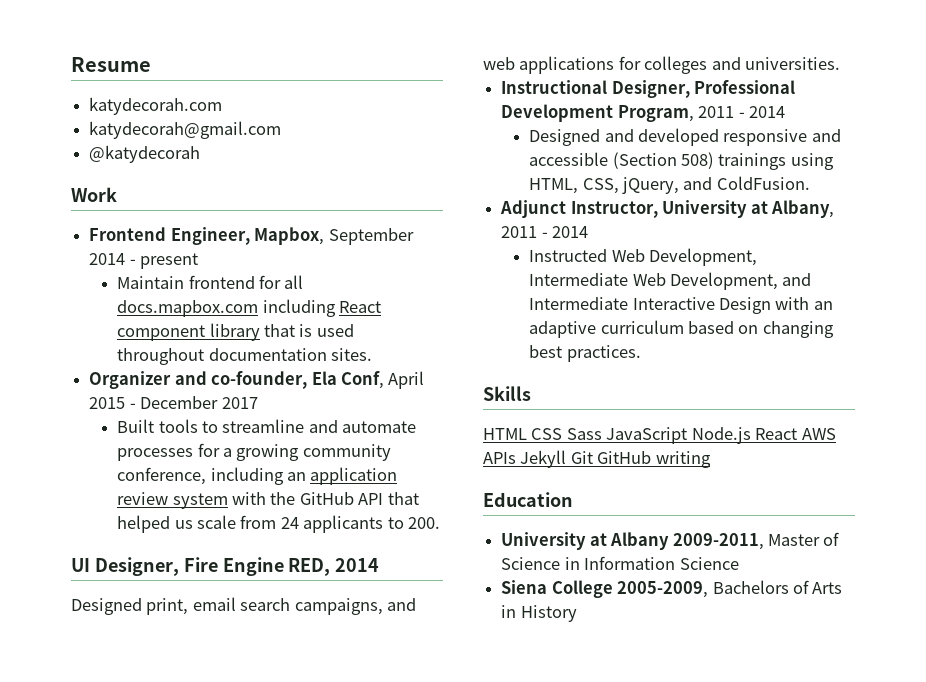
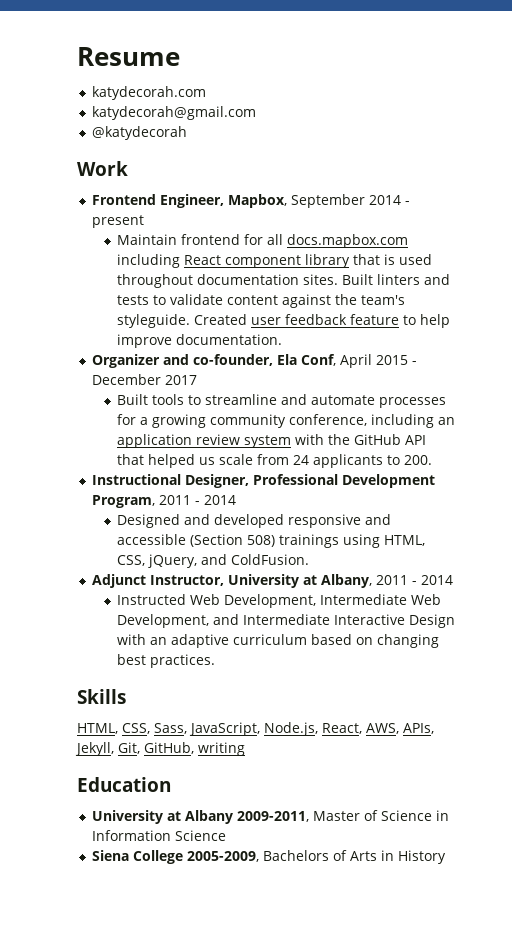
(372, 354) none -> [342,274,451,285] [117,294,406,308] [117,314,451,328] [117,334,283,348] Built linters and tests to validate content against the team's styleguide. Created user feedback feature to help improve documentation.
[71,557,380,576] [71,597,417,615] [483,56,841,74] // UI Designer, Fire Engine RED, 2014 // Designed print, email search campaigns, and web applications for colleges and universities. -> (433, 460) none
[483,427,836,444] [483,450,652,468] HTML CSS Sass JavaScript Node.js React AWS APIs Jekyll Git GitHub -> [77,722,434,736] [75,742,194,756] HTML, CSS, Sass, JavaScript, Node.js, React, AWS, APIs, Jekyll, Git, GitHub,

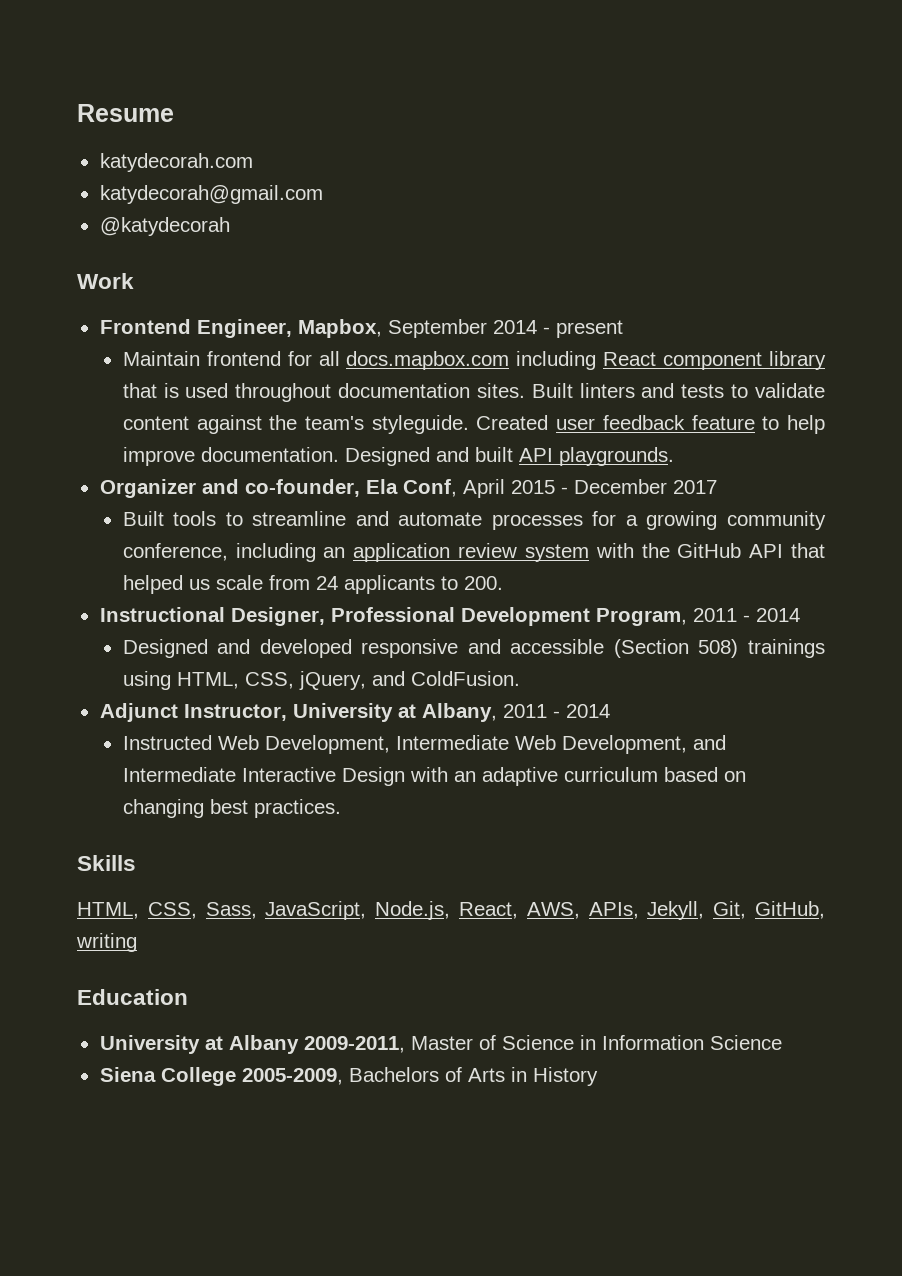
(283, 339) none -> [344,447,674,466] Designed and built API playgrounds.

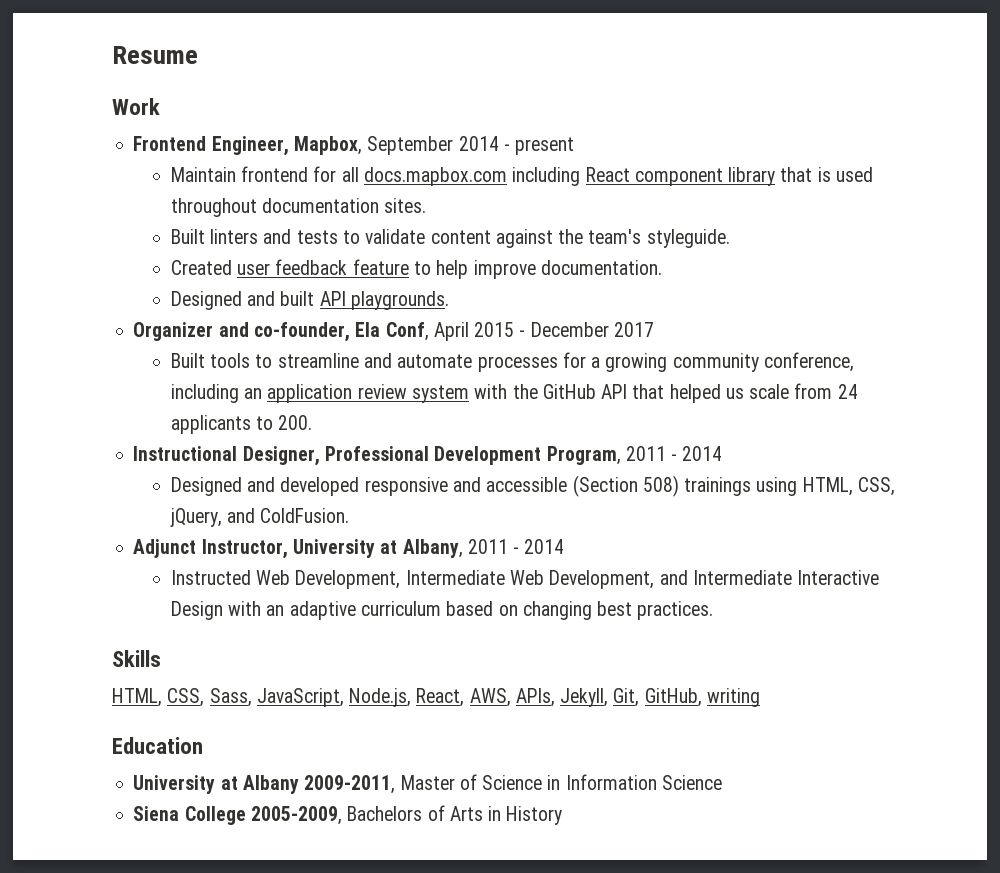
[99,153,253,172] [99,185,323,204] [99,217,230,236] // katydecorah.com // katydecorah@gmail.com // @katydecorah -> (198, 55) none
(525, 390) none -> (427, 205) //
(469, 424) none -> (730, 238) //
(339, 454) none -> (662, 267) //

